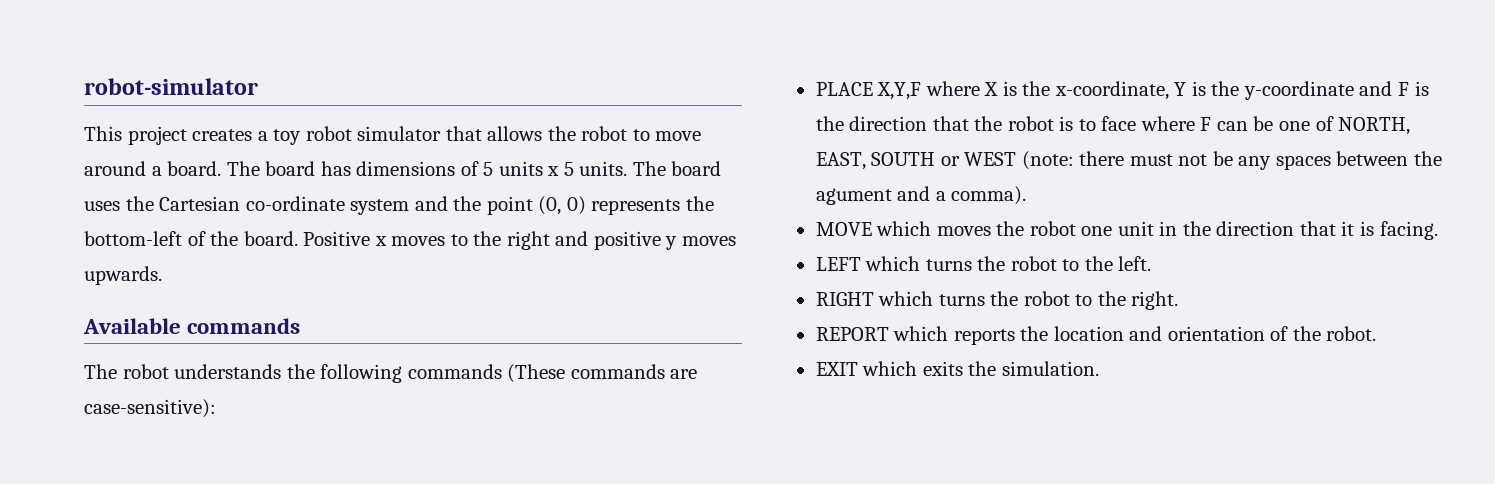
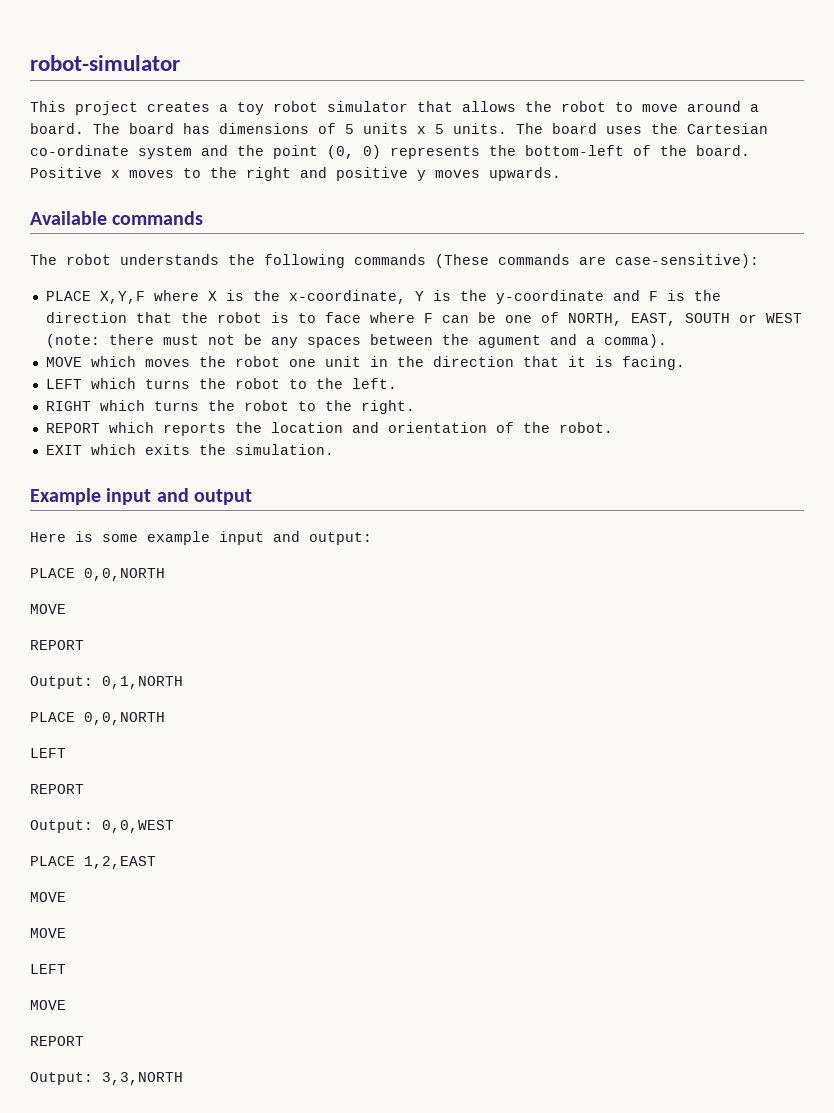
(1099, 368) none -> [30,488,253,505] [30,531,372,545] [30,568,165,581] [30,604,66,614] [30,640,84,650] [30,676,183,689] [30,712,165,725] [30,748,66,758] [30,784,84,794] [30,820,174,833] [30,856,156,869] [30,892,66,902] [30,928,66,938] [30,964,66,974] [30,1000,66,1010] [30,1036,84,1046] [30,1072,183,1085] // Example input and output // Here is some example input and output: // PLACE 0,0,NORTH // MOVE // REPORT // Output: 0,1,NORTH // PLACE 0,0,NORTH // LEFT // REPORT // Output: 0,0,WEST // PLACE 1,2,EAST // MOVE // MOVE // LEFT // MOVE // REPORT // Output: 3,3,NORTH

